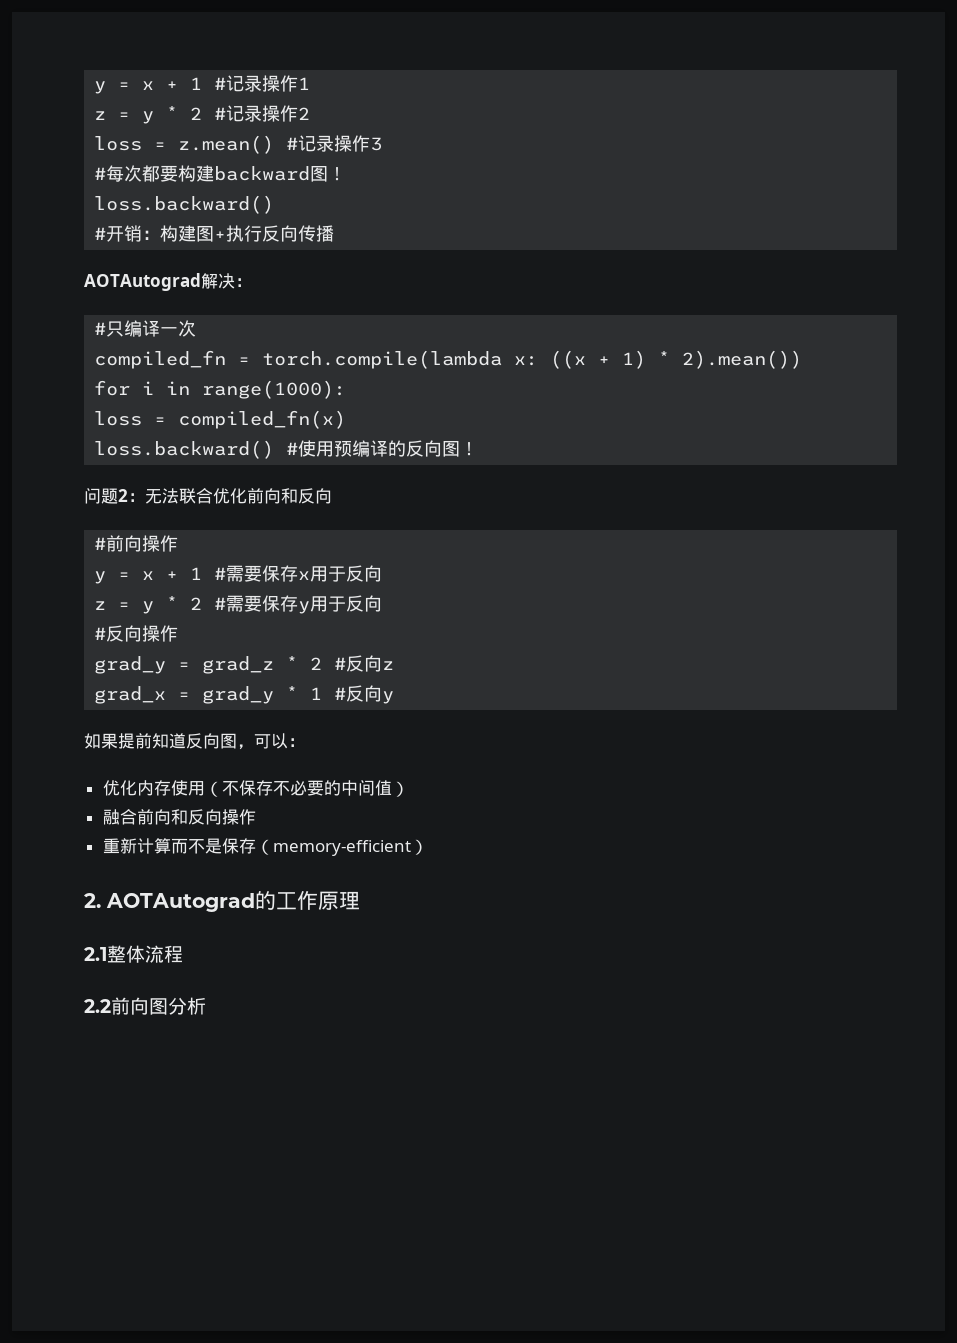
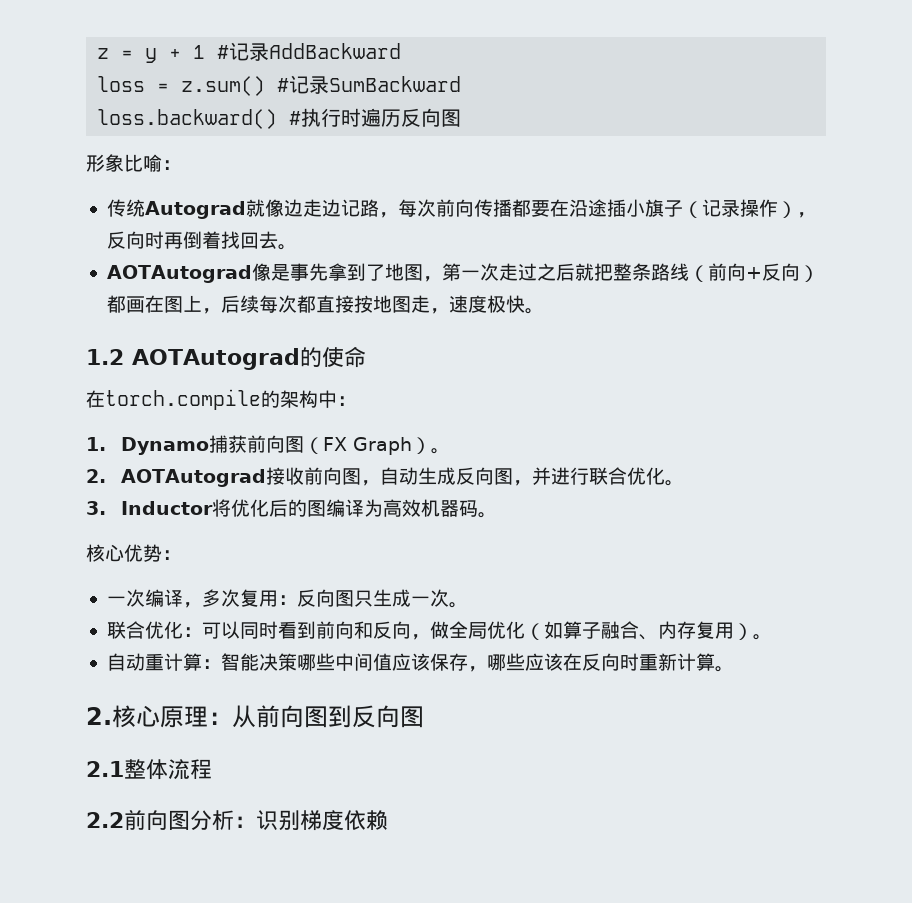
[94,81,155,94] y = x -> [97,48,158,63] z = y
[262,75,311,92] [94,105,311,124] [94,135,383,154] [94,165,347,182] [94,195,275,214] [94,225,335,242] [84,273,252,291] [94,320,197,337] [94,350,803,369] [94,380,347,399] [94,410,347,429] [94,440,479,459] [84,488,332,504] [94,535,179,552] [94,565,383,584] [94,595,383,614] [94,625,179,642] [94,655,395,674] [94,685,395,704] [84,733,305,750] [102,780,409,797] [102,809,256,825] [102,838,428,856] [84,891,318,912] 操作1 // z = y * 2 #记录操作2 // loss = z.mean() #记录操作3 // #每次都要构建backward图！ // loss.backward() // #开销：构建图+执行反向传播 // AOTAutograd解决： // #只编译一次 // compiled_fn = torch.compile(lambda x: ((x + 1) * 2).mean()) // for i in range(1000): // loss = compiled_fn(x) // loss.backward() #使用预编译的反向图！ // 问题2：无法联合优化前向和反向 // #前向操作 // y = x + 1 #需要保存x用于反向 // z = y * 2 #需要保存y用于反向 // #反向操作 // grad_y = grad_z * 2 #反向z // grad_x = grad_y * 1 #反向y // 如果提前知道反向图，可以： // 优化内存使用（不保存不必要的中间值） // 融合前向和反向操作 // 重新计算而不是保存（memory-efficient） // 2. AOTAutograd的工作 -> [269,43,402,59] [97,75,462,96] [97,108,462,129] [86,154,181,172] [106,199,816,219] [106,231,297,250] [106,263,819,283] [106,295,544,314] [86,346,366,370] [86,389,356,410] [86,435,451,455] [86,467,685,487] [86,499,498,518] [86,544,181,562] [106,589,468,608] [106,621,772,640] [106,653,734,672] [86,705,160,728] AddBackward // loss = z.sum() #记录SumBackward // loss.backward() #执行时遍历反向图 // 形象比喻： // 传统Autograd就像边走边记路，每次前向传播都要在沿途插小旗子（记录操作），反向时再倒着找回去。 // AOTAutograd像是事先拿到了地图，第一次走过之后就把整条路线（前向+反向）都画在图上，后续每次都直接按地图走，速度极快。 // 1.2 AOTAutograd的使命 // 在torch.compile的架构中： // 1. Dynamo捕获前向图（FX Graph）。 // 2. AOTAutograd接收前向图，自动生成反向图，并进行联合优化。 // 3. Inductor将优化后的图编译为高效机器码。 // 核心优势： // 一次编译，多次复用：反向图只生成一次。 // 联合优化：可以同时看到前向和反向，做全局优化（如算子融合、内存复用）。 // 自动重计算：智能决策哪些中间值应该保存，哪些应该在反向时重新计算。 // 2.核心
(360, 900) none -> [208,705,424,728] ：从前向图到反向图
(206, 1006) none -> [234,810,388,831] ：识别梯度依赖

